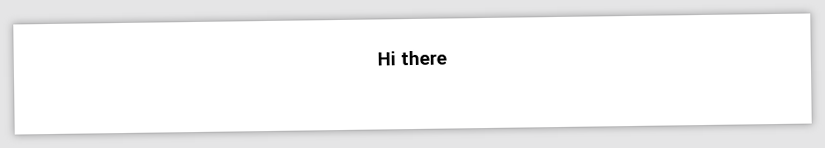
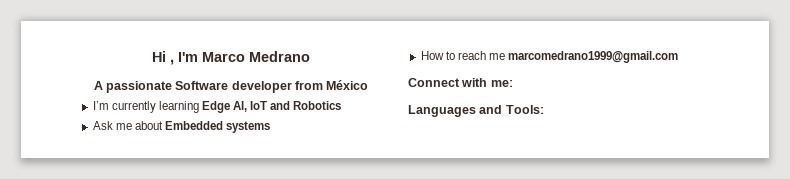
[400,50,447,66] there -> [170,51,310,65] [93,80,369,93] [92,101,342,113] [92,121,271,133] [420,51,679,63] [408,78,513,87] [408,105,544,117] , I'm Marco Medrano // A passionate Software developer from México // I’m currently learning Edge AI, IoT and Robotics // Ask me about Embedded systems // How to reach me marcomedrano1999@gmail.com // Connect with me: // Languages and Tools:

